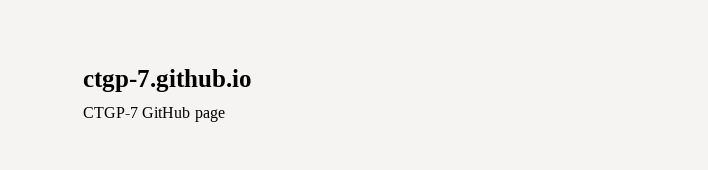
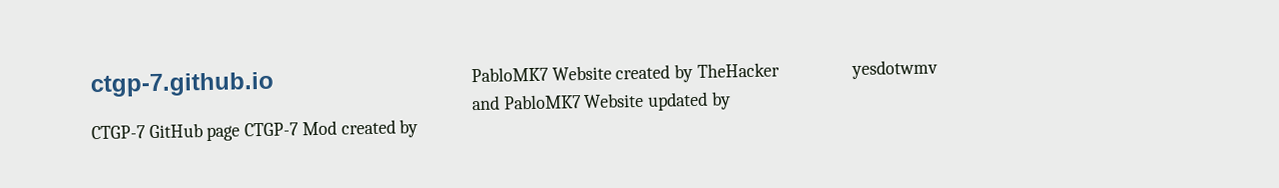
(225, 115) none -> [244,119,419,138] [471,62,780,83] [472,91,731,111] [851,59,938,80] CTGP-7 Mod created by PabloMK7 Website created by TheHacker and PabloMK7 Website updated by yesdotwmv

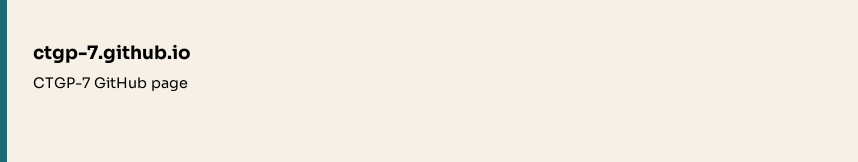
[244,119,419,138] [471,62,780,83] [472,91,731,111] [851,59,938,80] CTGP-7 Mod created by PabloMK7 Website created by TheHacker and PabloMK7 Website updated by yesdotwmv -> (188, 86) none

